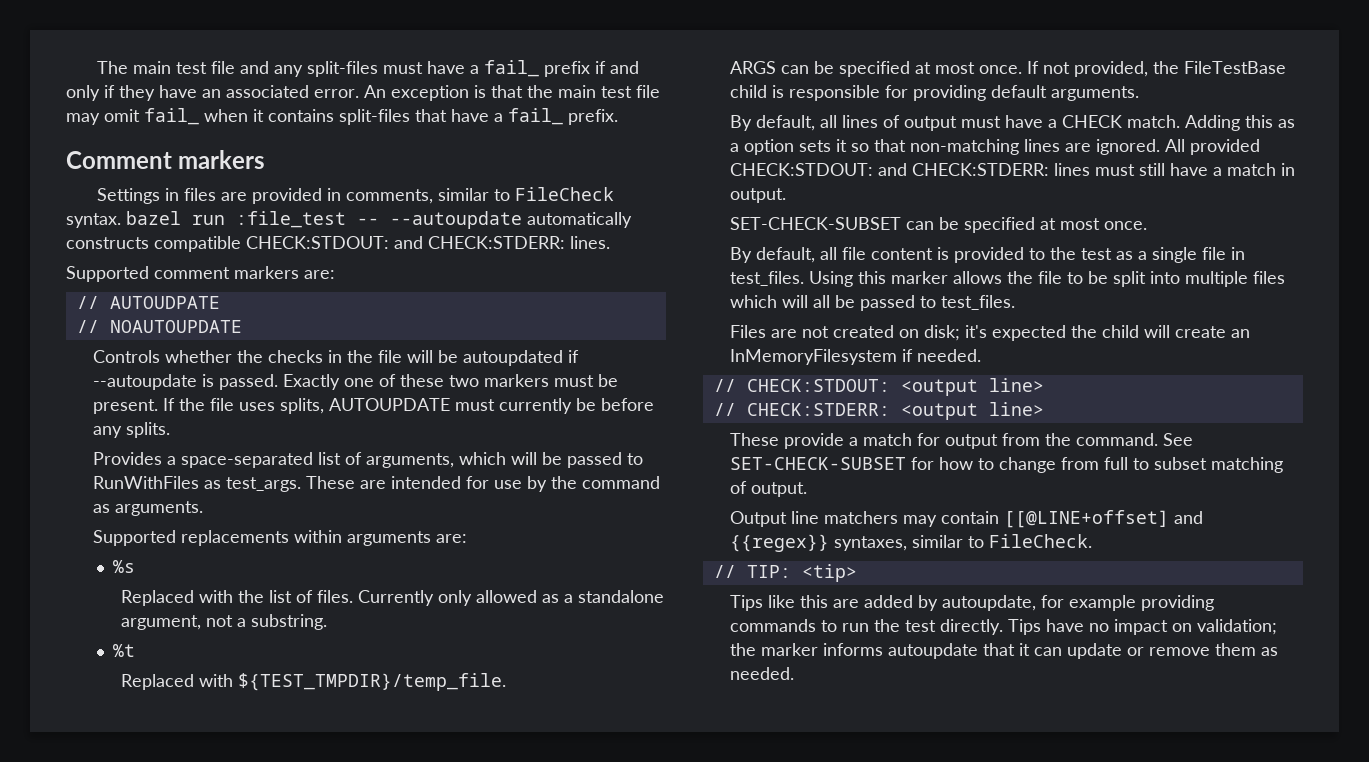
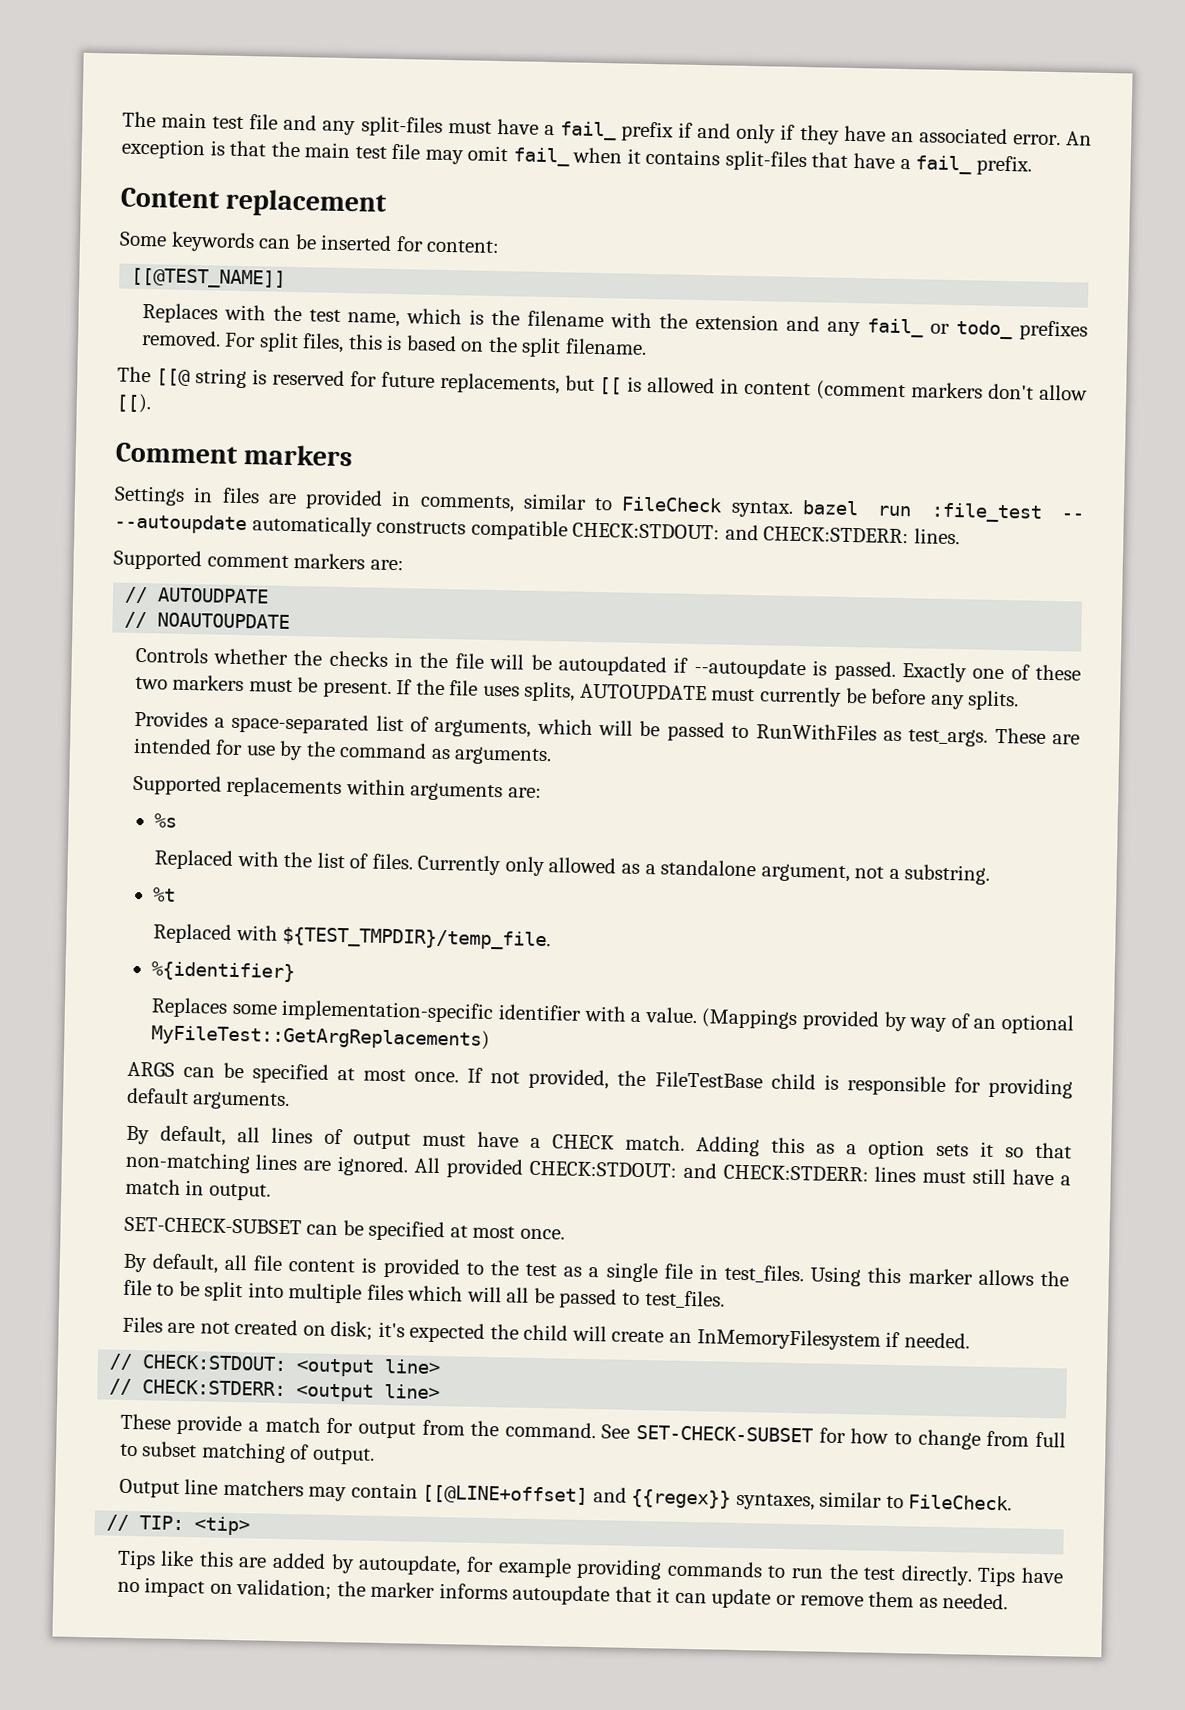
(618, 117) none -> [120,187,389,218] [119,231,501,254] [131,267,287,289] [141,303,1088,341] [140,329,647,358] [117,366,1089,402] [116,393,152,414] // Content replacement // Some keywords can be inserted for content: // [[@TEST_NAME]] // Replaces with the test name, which is the filename with the extension and any fail_ or todo_ prefixes removed. For split files, this is based on the split filename. // The [[@ string is reserved for future replacements, but [[ is allowed in content (comment markers don't allow [[).
(506, 682) none -> [151,961,296,983] [151,997,1075,1035] [151,1024,491,1051] // %{identifier} // Replaces some implementation-specific identifier with a value. (Mappings provided by way of an optional MyFileTest::GetArgReplacements)

